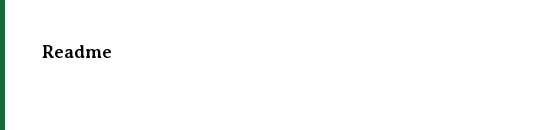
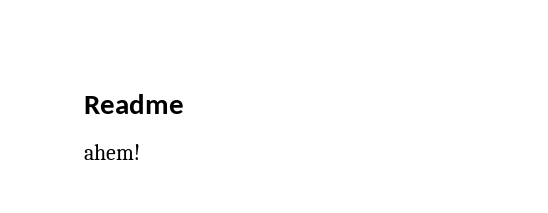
(112, 51) none -> [84,144,140,160] // ahem!

